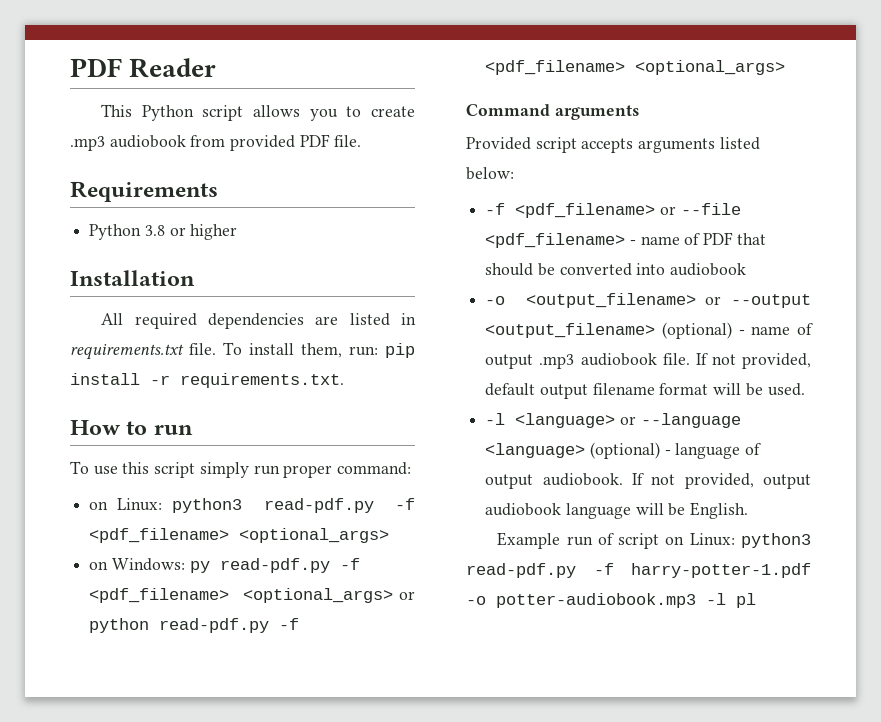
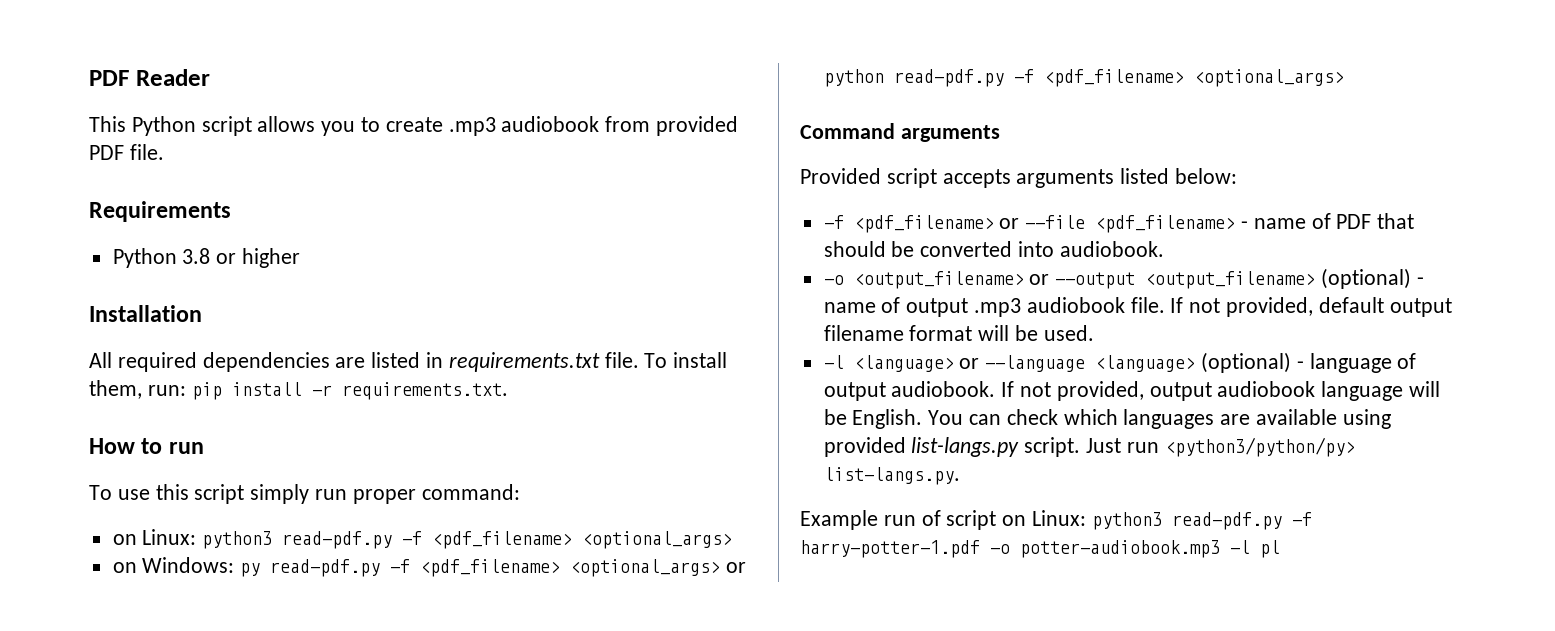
[670,263,747,276] audiobook -> [1059,241,1164,257] audiobook.
(749, 510) none -> [928,409,1391,429] [823,437,1355,457] [823,467,960,485] You can check which languages are available using provided list-langs.py script. Just run <python3/python/py> list-langs.py.

